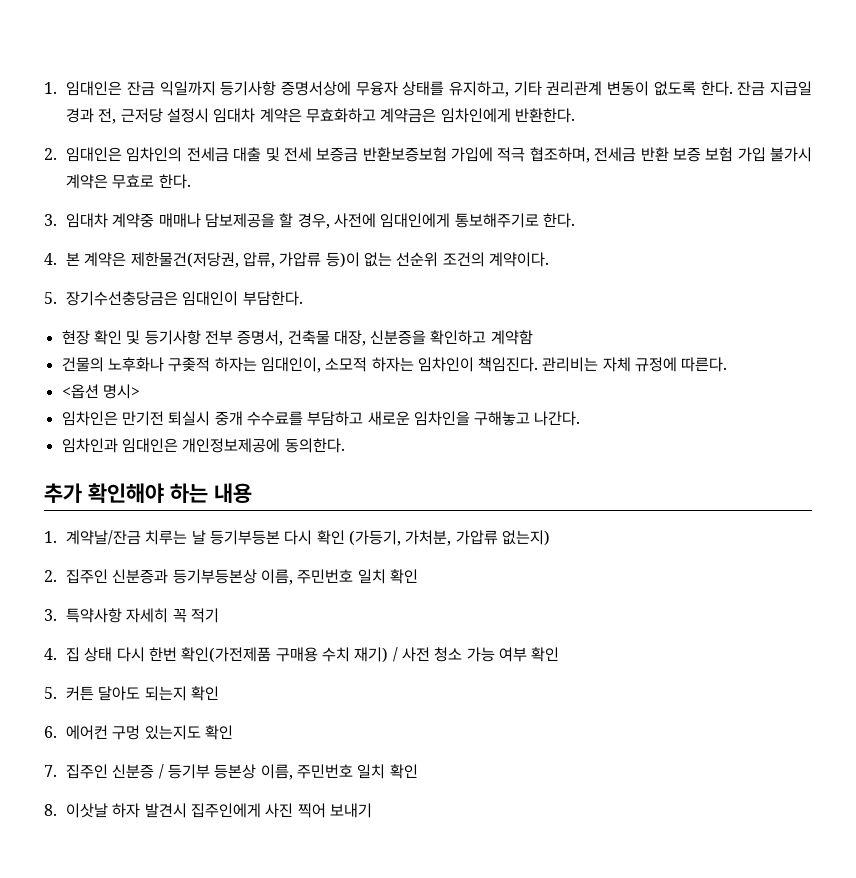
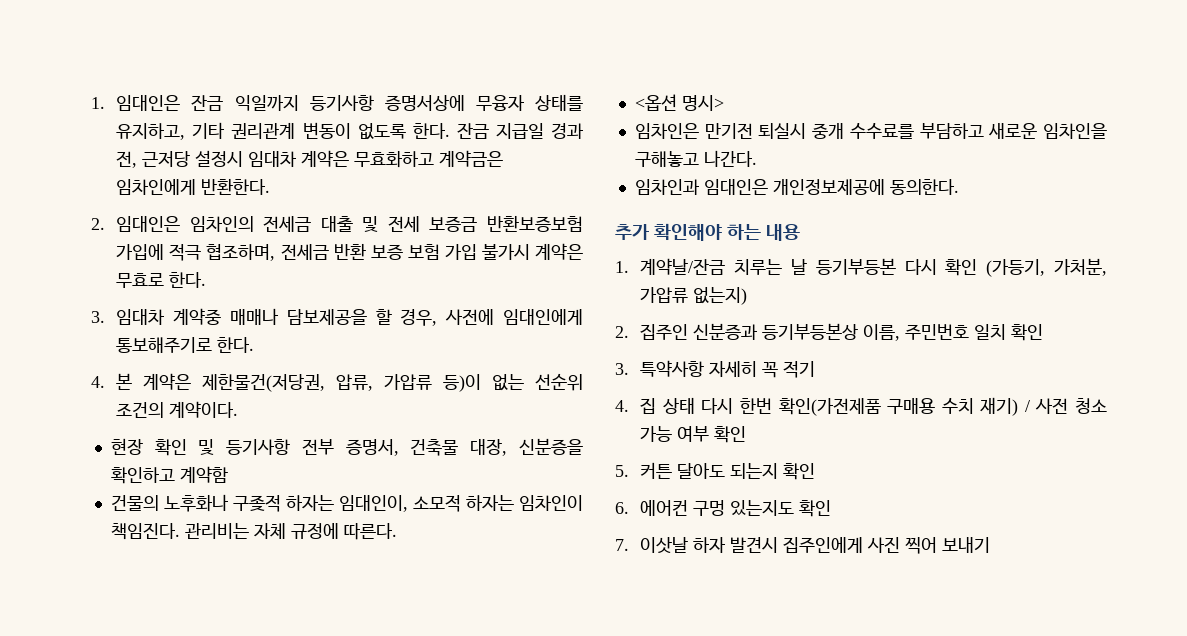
[44,291,303,306] // 5. 장기수선충당금은 임대인이 부담한다. -> (239, 409) none
[66,764,418,780] [44,804,57,816] 집주인 신분증 / 등기부 등본상 이름, 주민번호 일치 확인 // 8. -> (629, 545) none

